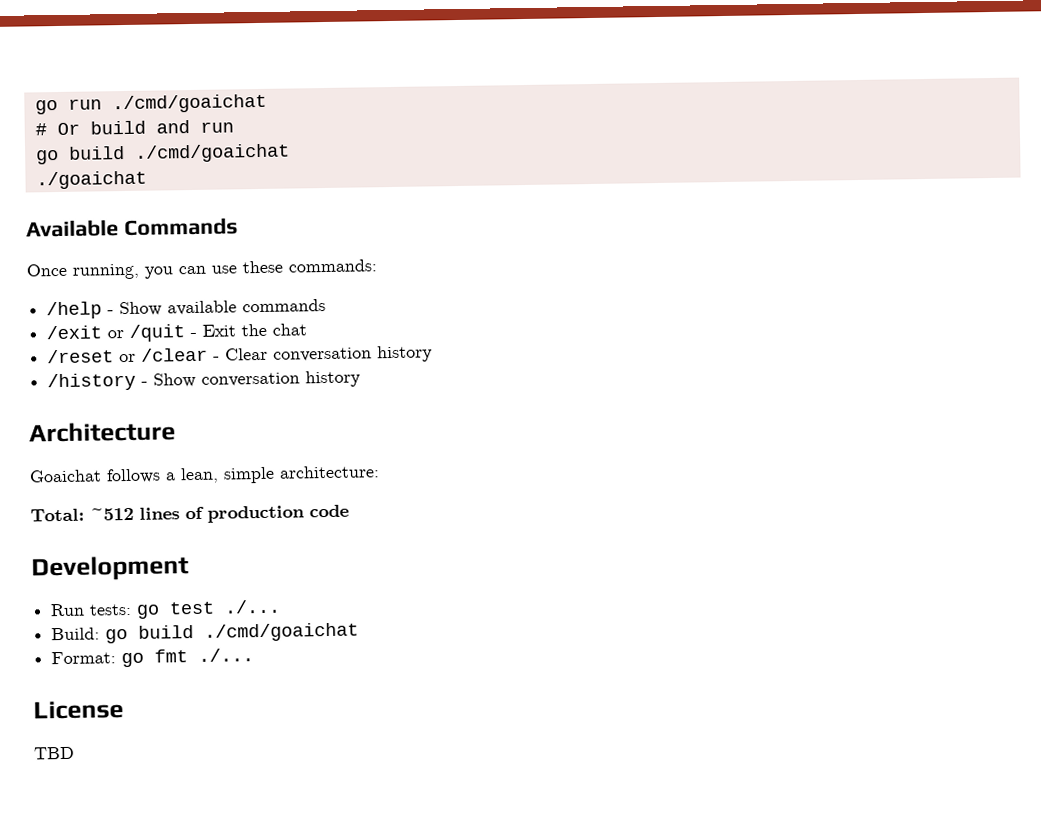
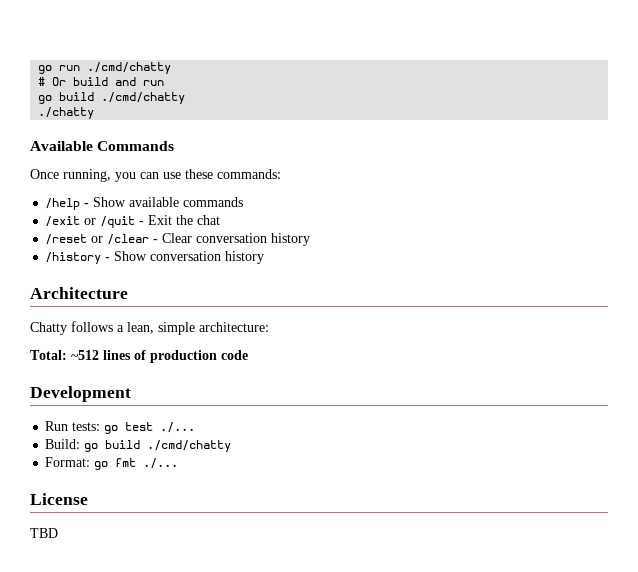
[111,93,267,114] ./cmd/goaichat -> [87,62,172,74] ./cmd/chatty
[134,143,290,163] [35,170,147,190] ./cmd/goaichat // ./goaichat -> [101,92,186,104] [38,107,95,119] ./cmd/chatty // ./chatty
[29,469,102,483] Goaichat -> [30,322,67,335] Chatty
[204,622,360,642] ./cmd/goaichat -> [147,440,232,452] ./cmd/chatty

